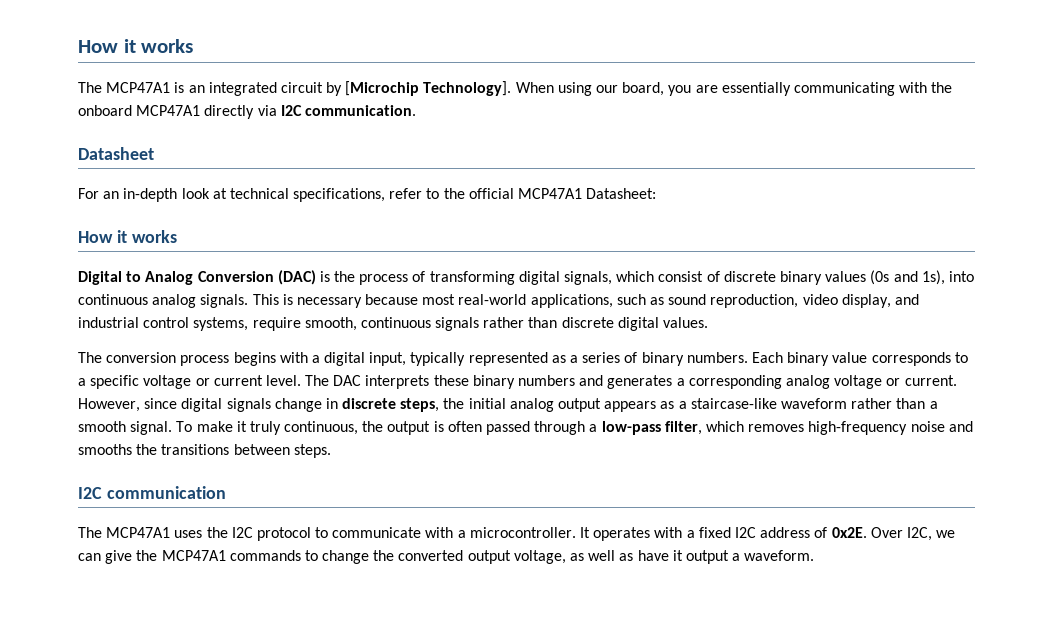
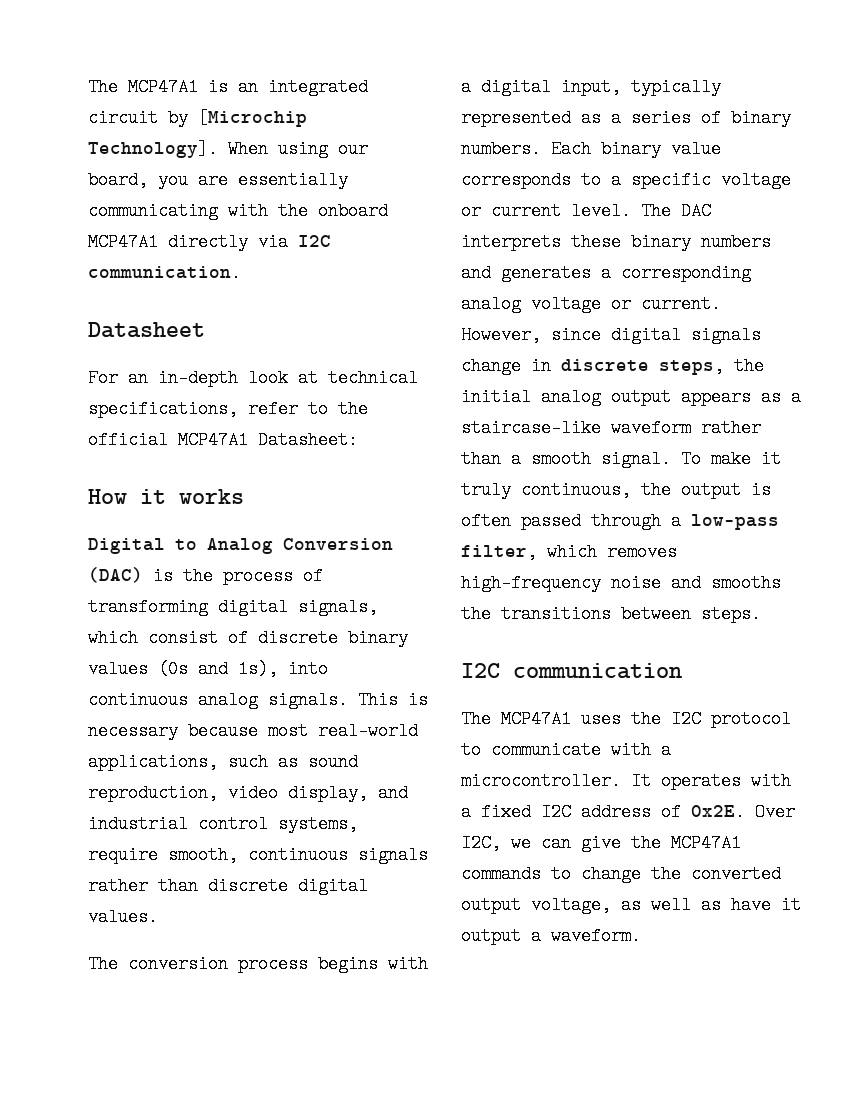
[78,39,194,53] How it works // -> (88, 87) none

